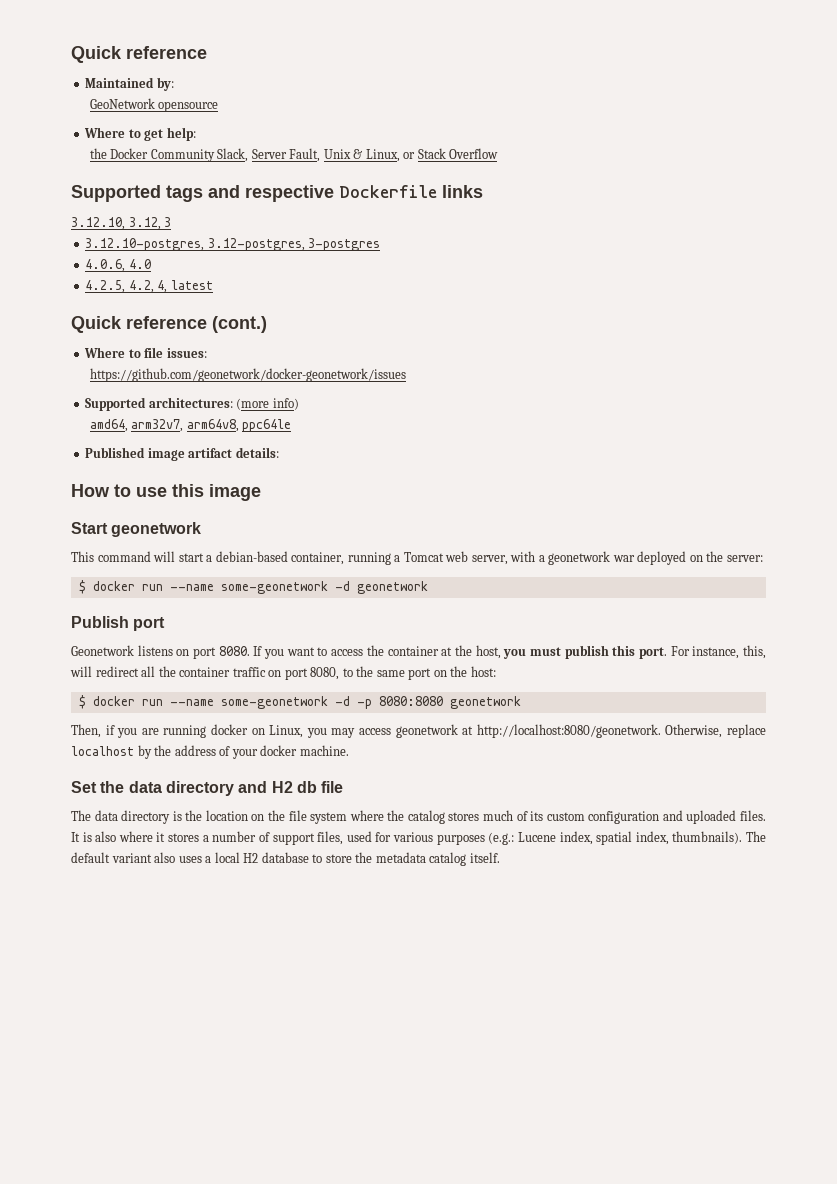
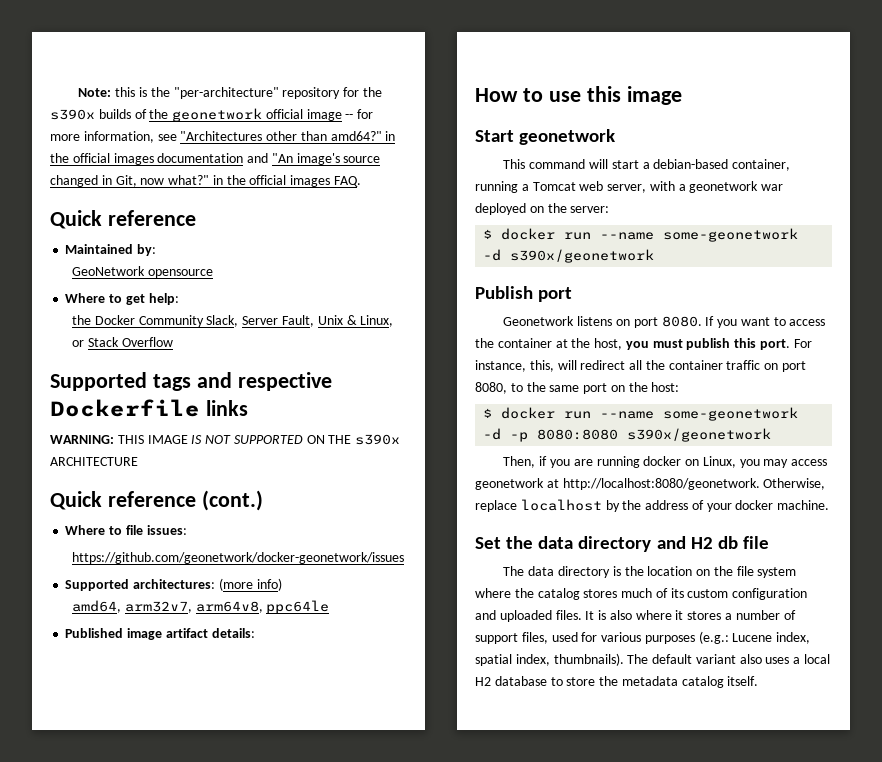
(71, 54) none -> [78,87,382,99] [50,108,374,122] [50,131,396,143] [50,153,381,165] [50,175,362,187] Note: this is the "per-architecture" repository for the s390x builds of the geonetwork official image -- for more information, see "Architectures other than amd64?" in the official images documentation and "An image's source changed in Git, now what?" in the official images FAQ. //
[71,217,172,230] [85,238,381,251] [85,259,151,272] [85,280,213,293] 3.12.10, 3.12, 3 // 3.12.10-postgres, 3.12-postgres, 3-postgres // 4.0.6, 4.0 // 4.2.5, 4.2, 4, latest -> [50,434,401,445] [50,457,138,466] WARNING: THIS IMAGE IS NOT SUPPORTED ON THE s390x ARCHITECTURE
[356,581,428,594] geonetwork -> [510,249,655,263] s390x/geonetwork
[449,696,521,709] geonetwork -> [627,428,772,442] s390x/geonetwork

